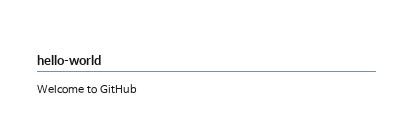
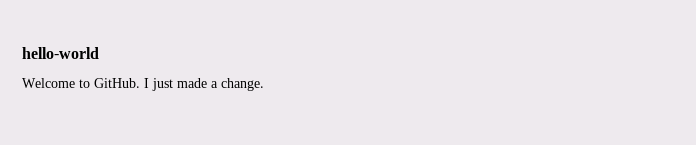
[99,84,137,94] GitHub -> [94,78,264,91] GitHub. I just made a change.

